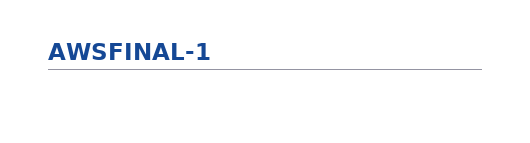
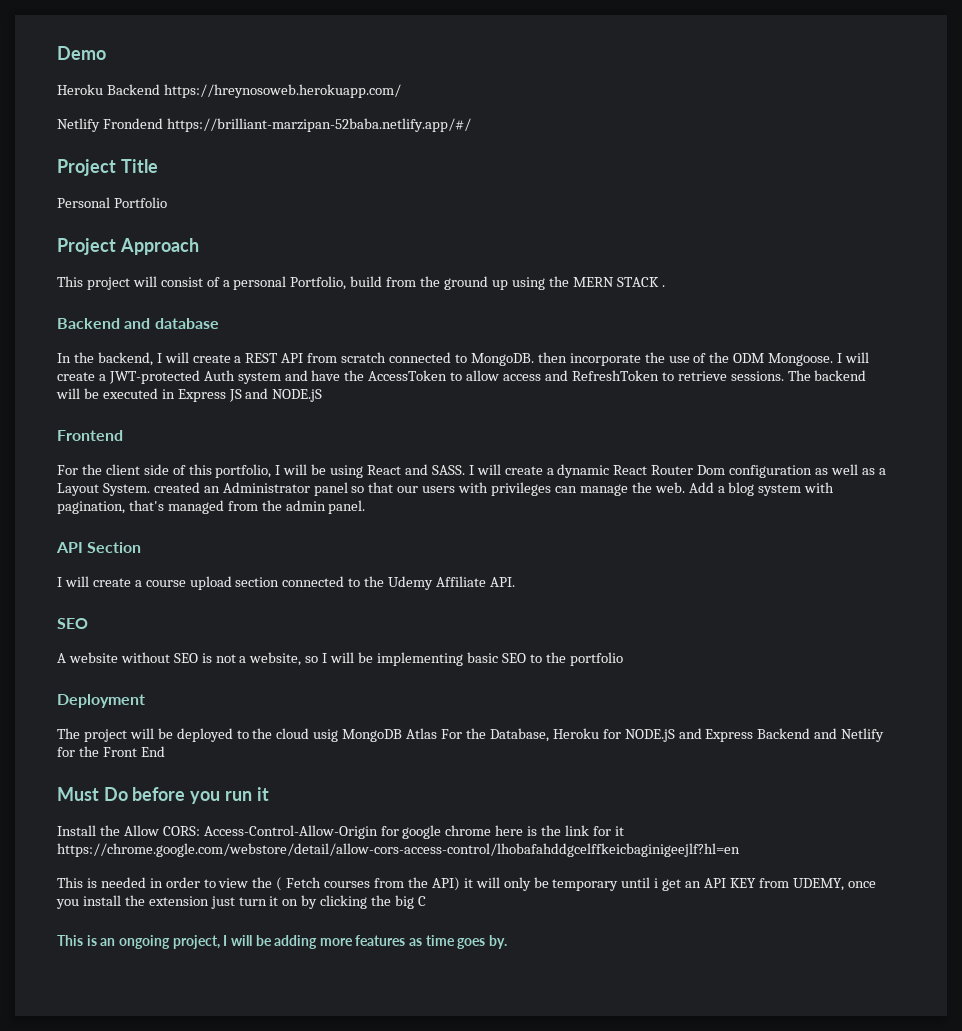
[48,43,211,60] AWSFINAL-1 -> [57,46,106,60] [57,84,401,98] [57,118,471,132] [57,159,158,176] [57,197,167,208] [57,238,199,255] [57,276,665,290] [57,318,219,329] [57,352,870,366] [57,370,867,384] [56,388,323,402] [57,430,123,441] [57,464,886,478] [57,482,835,496] [57,500,366,514] [56,542,142,553] [57,576,515,590] [57,618,88,629] [57,652,623,666] [57,694,145,708] [57,728,885,742] [57,746,165,757] [57,787,269,804] [57,825,624,839] [57,843,740,857] [57,877,876,891] [56,895,426,909] [57,935,508,949] Demo // Heroku Backend https://hreynosoweb.herokuapp.com/ // Netlify Frondend https://brilliant-marzipan-52baba.netlify.app/#/ // Project Title // Personal Portfolio // Project Approach // This project will consist of a personal Portfolio, build from the ground up using the MERN STACK . // Backend and database // In the backend, I will create a REST API from scratch connected to MongoDB. then incorporate the use of the ODM Mongoose. I will create a JWT-protected Auth system and have the AccessToken to allow access and RefreshToken to retrieve sessions. The backend will be executed in Express JS and NODE.jS // Frontend // For the client side of this portfolio, I will be using React and SASS. I will create a dynamic React Router Dom configuration as well as a Layout System. created an Administrator panel so that our users with privileges can manage the web. Add a blog system with pagination, that's managed from the admin panel. // API Section // I will create a course upload section connected to the Udemy Affiliate API. // SEO // A website without SEO is not a website, so I will be implementing basic SEO to the portfolio // Deployment // The project will be deployed to the cloud usig MongoDB Atlas For the Database, Heroku for NODE.jS and Express Backend and Netlify for the Front End // Must Do before you run it // Install the Allow CORS: Access-Control-Allow-Origin for google chrome here is the link for it https://chrome.google.com/webstore/detail/allow-cors-access-control/lhobafahddgcelffkeicbaginigeejlf?hl=en // This is needed in order to view the ( Fetch courses from the API) it will only be temporary until i get an API KEY from UDEMY, once you install the extension just turn it on by clicking the big C // This is an ongoing project, I will be adding more features as time goes by.

